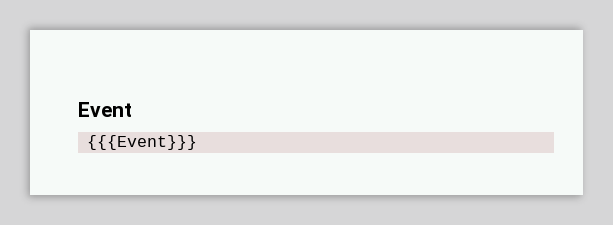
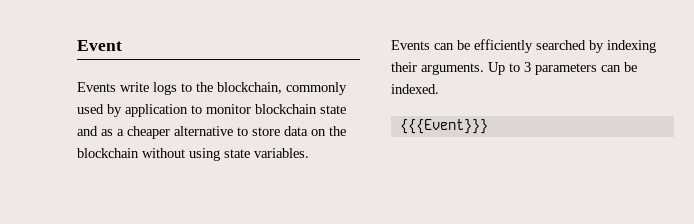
(132, 109) none -> [77,82,347,95] [77,104,346,117] [77,126,346,139] [77,148,309,161] [391,39,656,53] [391,62,637,75] [391,84,439,94] // Events write logs to the blockchain, commonly used by application to monitor blockchain state and as a cheaper alternative to store data on the blockchain without using state variables. // Events can be efficiently searched by indexing their arguments. Up to 3 parameters can be indexed.

